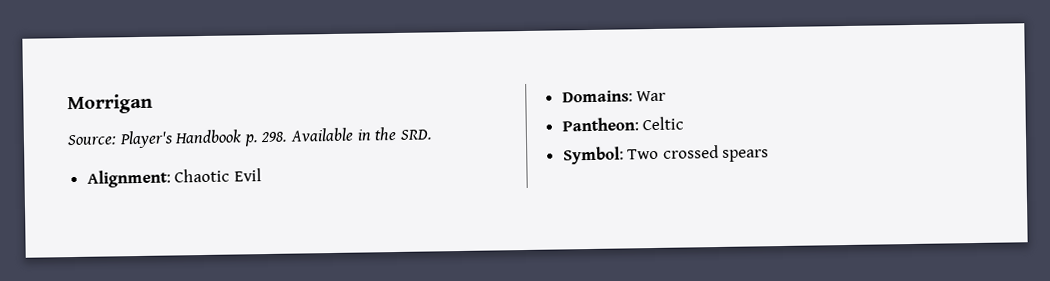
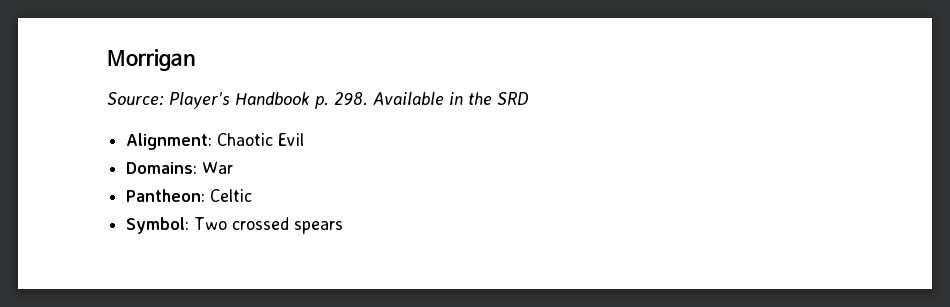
[399,129,432,140] SRD. -> [497,92,529,105] SRD

